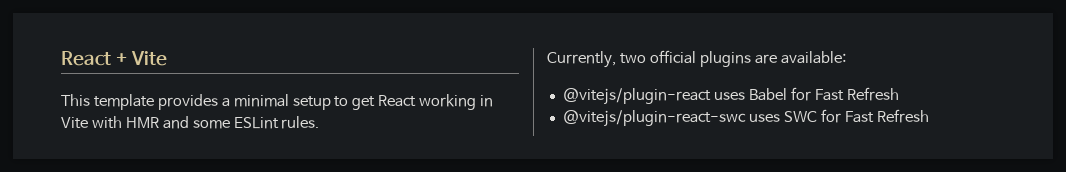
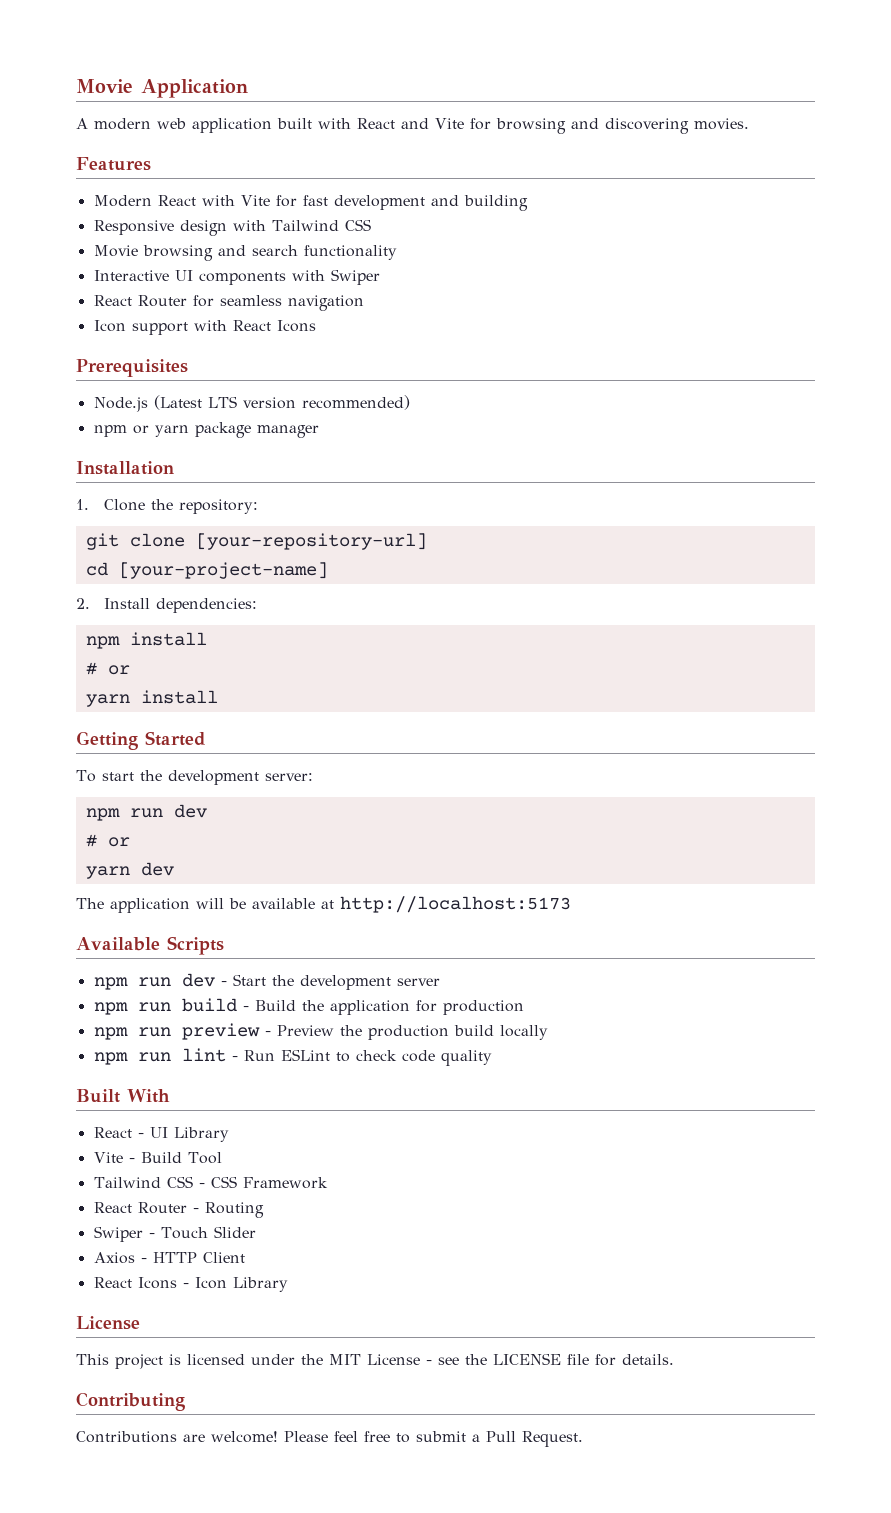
[61,51,167,66] [61,94,494,110] [61,116,320,129] [547,50,846,68] [562,87,899,105] [562,109,929,127] React + Vite // This template provides a minimal setup to get React working in Vite with HMR and some ESLint rules. // Currently, two official plugins are available: // @vitejs/plugin-react uses Babel for Fast Refresh // @vitejs/plugin-react-swc uses SWC for Fast Refresh -> [76,79,248,98] [76,118,749,134] [76,157,151,171] [93,195,528,211] [93,219,371,236] [93,245,397,261] [93,269,380,285] [93,295,364,311] [93,320,316,335] [76,359,188,377] [93,395,410,412] [93,422,319,438] [76,461,174,475] [76,499,259,514] [85,533,427,550] [85,562,328,579] [76,598,258,613] [85,632,207,649] [85,662,130,675] [85,690,218,707] [76,731,206,750] [76,770,313,785] [85,804,207,821] [85,834,130,847] [85,862,174,879] [76,896,571,913] [76,936,224,955] [93,973,440,990] [93,998,524,1015] [93,1023,548,1040] [93,1048,492,1066] [76,1089,170,1103] [93,1127,229,1142] [93,1152,222,1164] [93,1176,328,1189] [93,1202,264,1218] [93,1226,256,1242] [93,1252,245,1264] [93,1277,288,1292] [76,1316,140,1330] [76,1353,674,1369] [76,1392,185,1411] [76,1431,583,1447] Movie Application // A modern web application built with React and Vite for browsing and discovering movies. // Features // Modern React with Vite for fast development and building // Responsive design with Tailwind CSS // Movie browsing and search functionality // Interactive UI components with Swiper // React Router for seamless navigation // Icon support with React Icons // Prerequisites // Node.js (Latest LTS version recommended) // npm or yarn package manager // Installation // 1. Clone the repository: // git clone [your-repository-url] // cd [your-project-name] // 2. Install dependencies: // npm install // # or // yarn install // Getting Started // To start the development server: // npm run dev // # or // yarn dev // The application will be available at http://localhost:5173 // Available Scripts // npm run dev - Start the development server // npm run build - Build the application for production // npm run preview - Preview the production build locally // npm run lint - Run ESLint to check code quality // Built With // React - UI Library // Vite - Build Tool // Tailwind CSS - CSS Framework // React Router - Routing // Swiper - Touch Slider // Axios - HTTP Client // React Icons - Icon Library // License // This project is licensed under the MIT License - see the LICENSE file for details. // Contributing // Contributions are welcome! Please feel free to submit a Pull Request.

